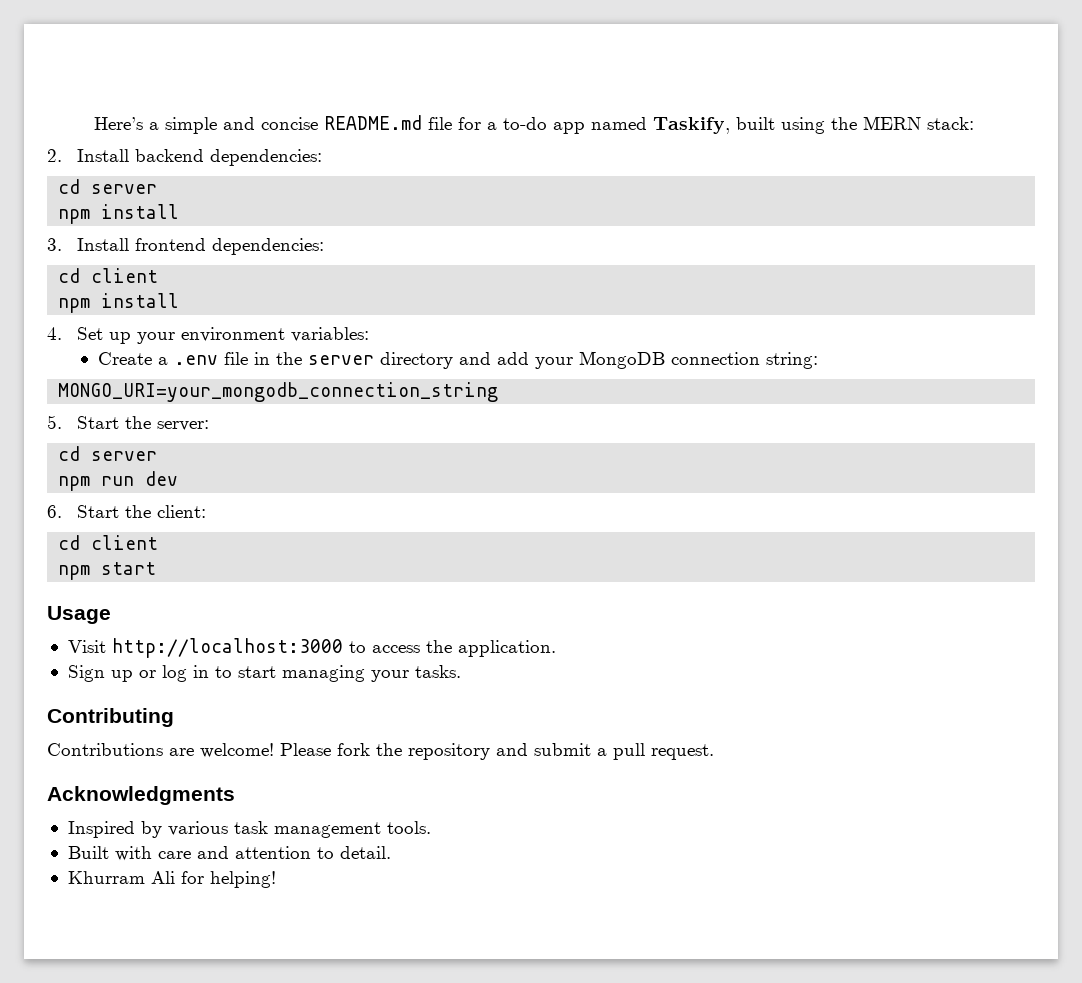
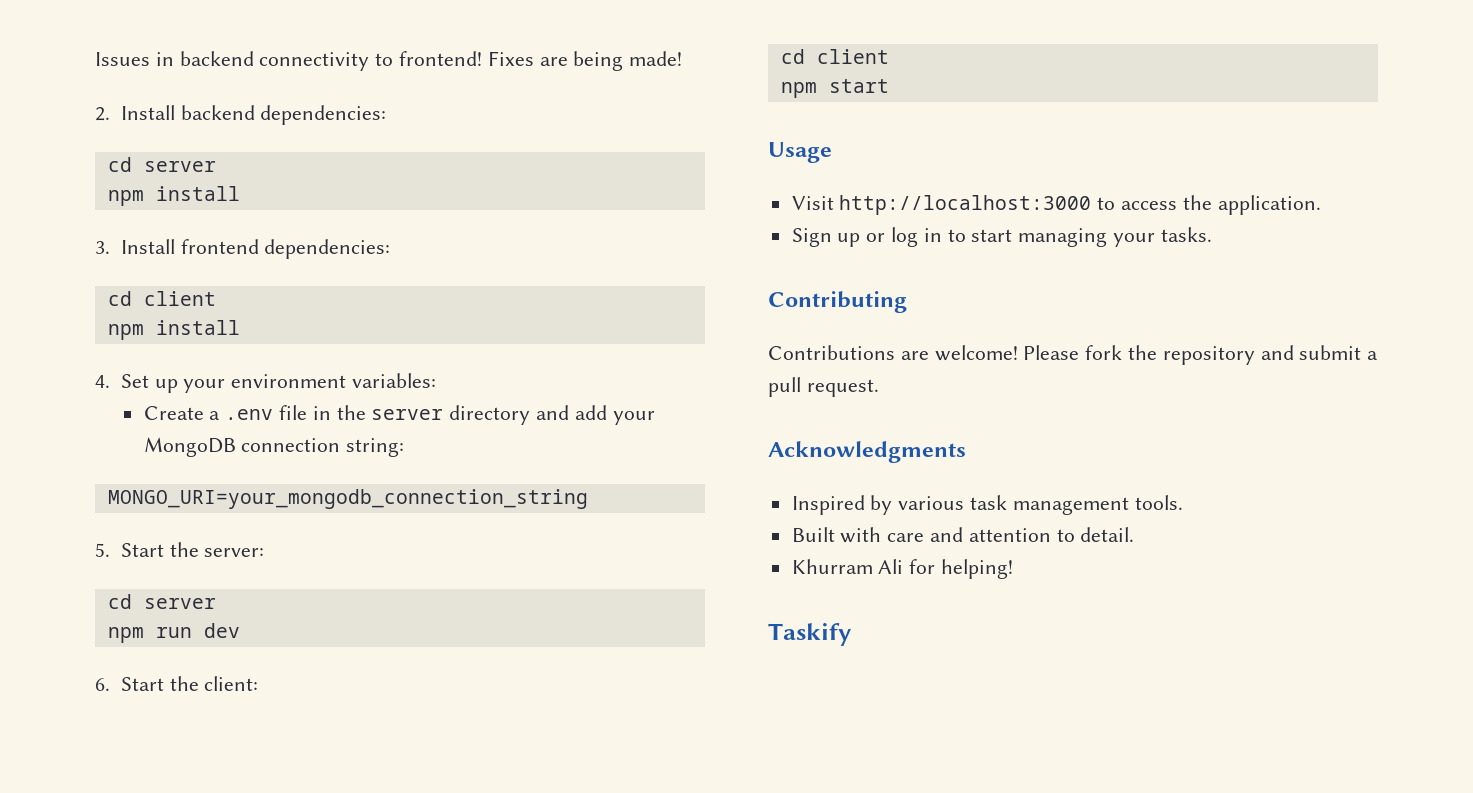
[93,115,974,134] Here’s a simple and concise README.md file for a to-do app named Taskify, built using the MERN stack: -> [95,51,683,71] Issues in backend connectivity to frontend! Fixes are being made!
(276, 879) none -> [768,623,851,646] // Taskify

